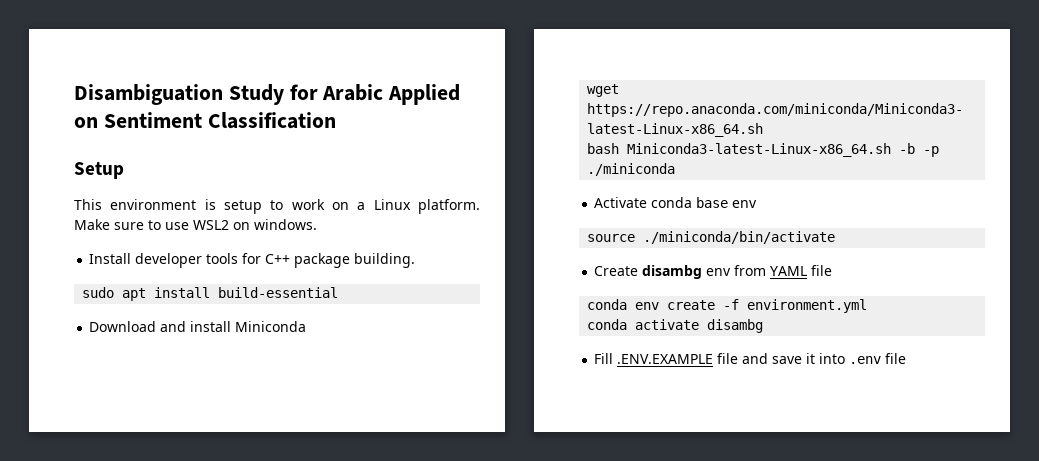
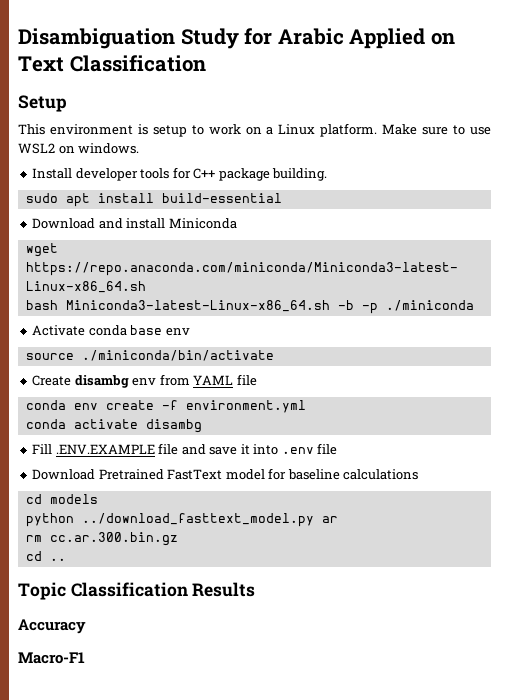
[103,112,202,128] Sentiment -> [18,56,64,72] Text
(907, 358) none -> [32,468,419,480] [25,494,98,504] [25,513,338,527] [25,532,178,546] [25,551,66,561] [18,582,256,600] [18,619,86,634] [18,652,85,664] // Download Pretrained FastText model for baseline calculations // cd models // python ../download_fasttext_model.py ar // rm cc.ar.300.bin.gz // cd .. // Topic Classification Results // Accuracy // Macro-F1

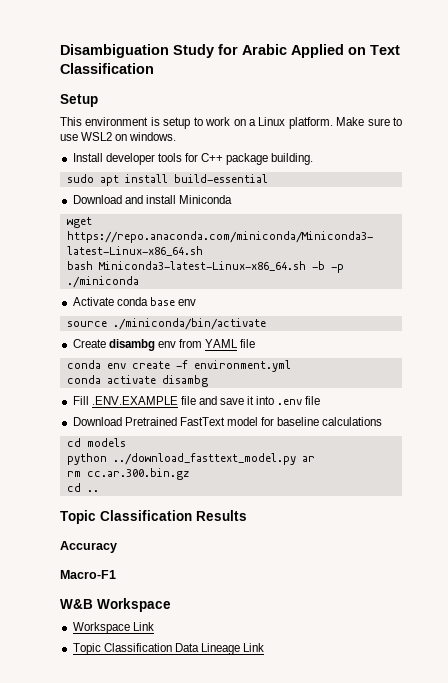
(85, 658) none -> [60,598,171,612] [72,622,154,634] [72,643,265,655] // W&B Workspace // Workspace Link // Topic Classification Data Lineage Link

